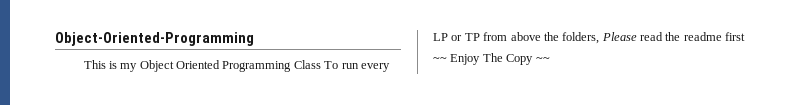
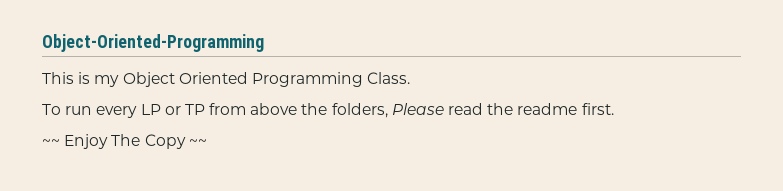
[293,60,321,69] Class -> [367,72,411,84] Class. //
[725,32,746,41] first -> [581,103,614,115] first.

